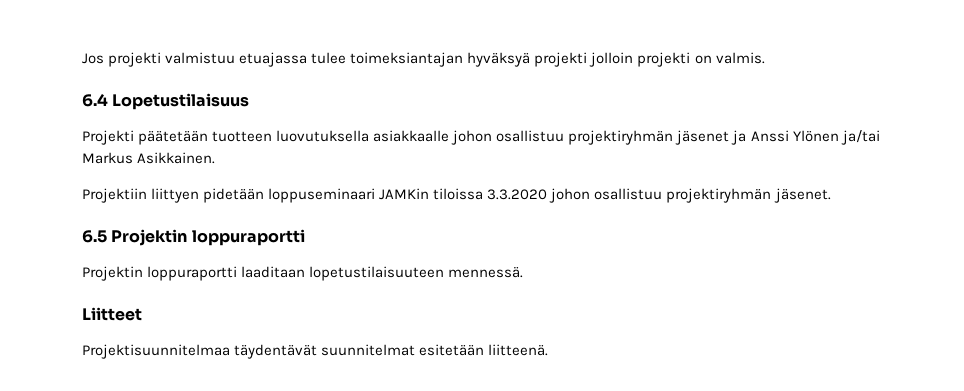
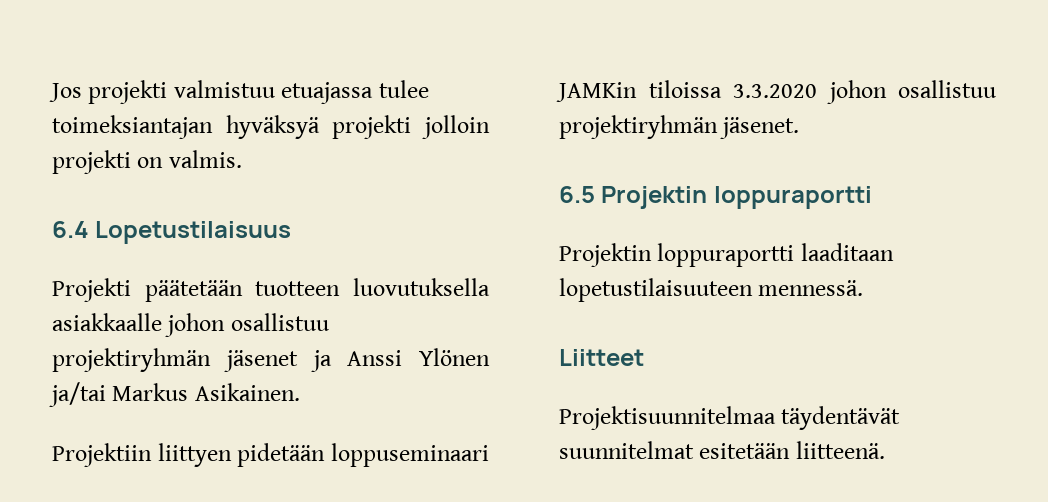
[137,152,216,164] Asikkainen. -> [194,383,300,401] Asikainen.

